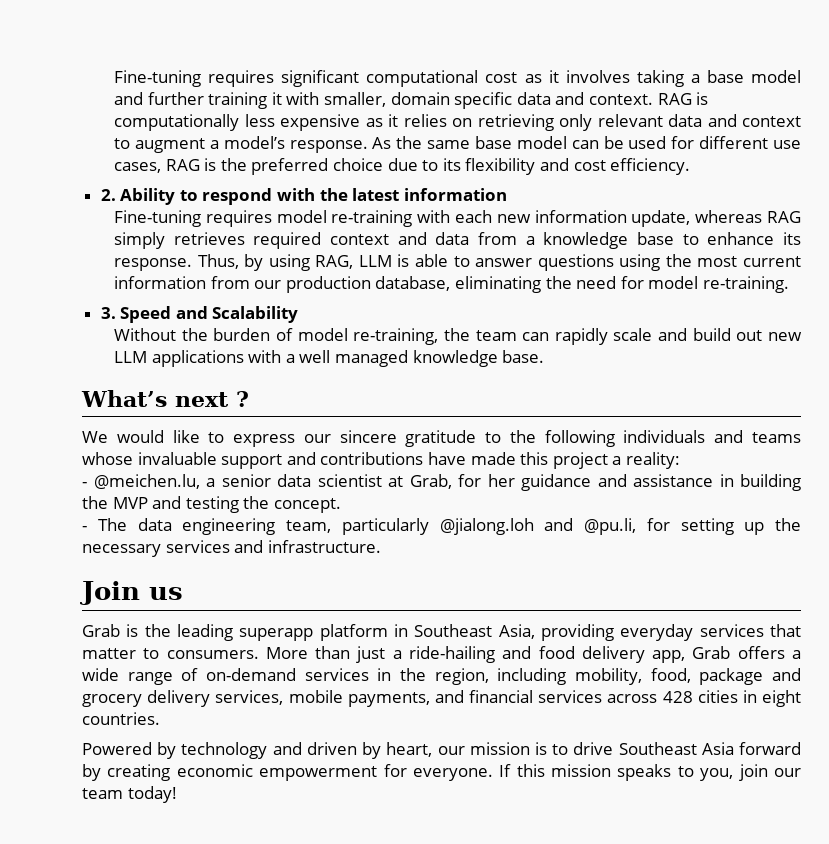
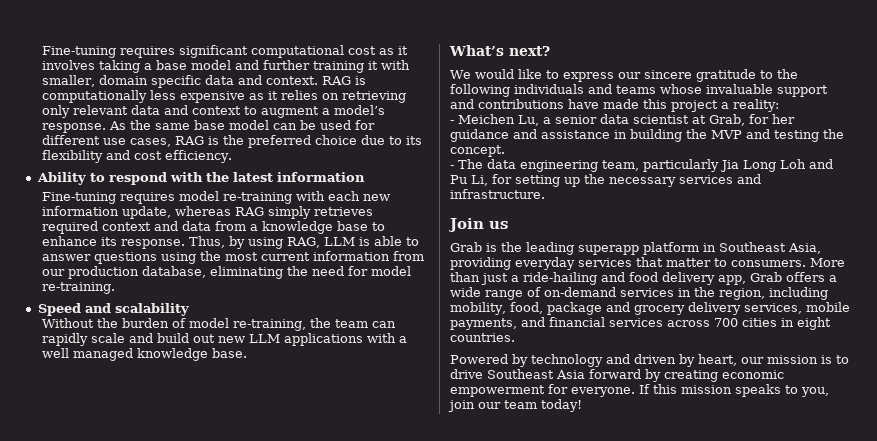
[100,189,116,201] 2. -> (233, 156) none
[100,307,116,319] 3. -> (116, 288) none
[212,306,299,323] Scalability -> [114,303,189,316] scalability
[175,391,249,407] next ? -> [509,46,550,56] next?
[93,474,200,489] @meichen.lu, -> [458,114,539,126] Meichen Lu,
[439,518,636,535] @jialong.loh and @pu.li, -> [720,159,833,172] [450,175,488,186] Jia Long Loh and Pu Li,
[662,691,693,703] 428 -> [714,318,738,327] 700

